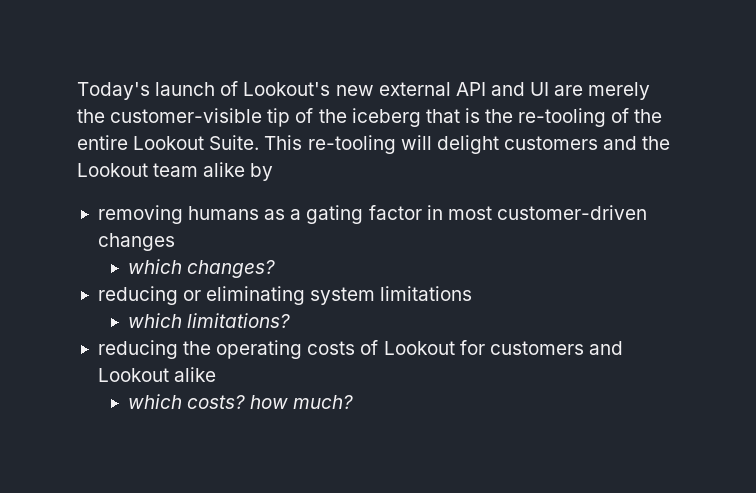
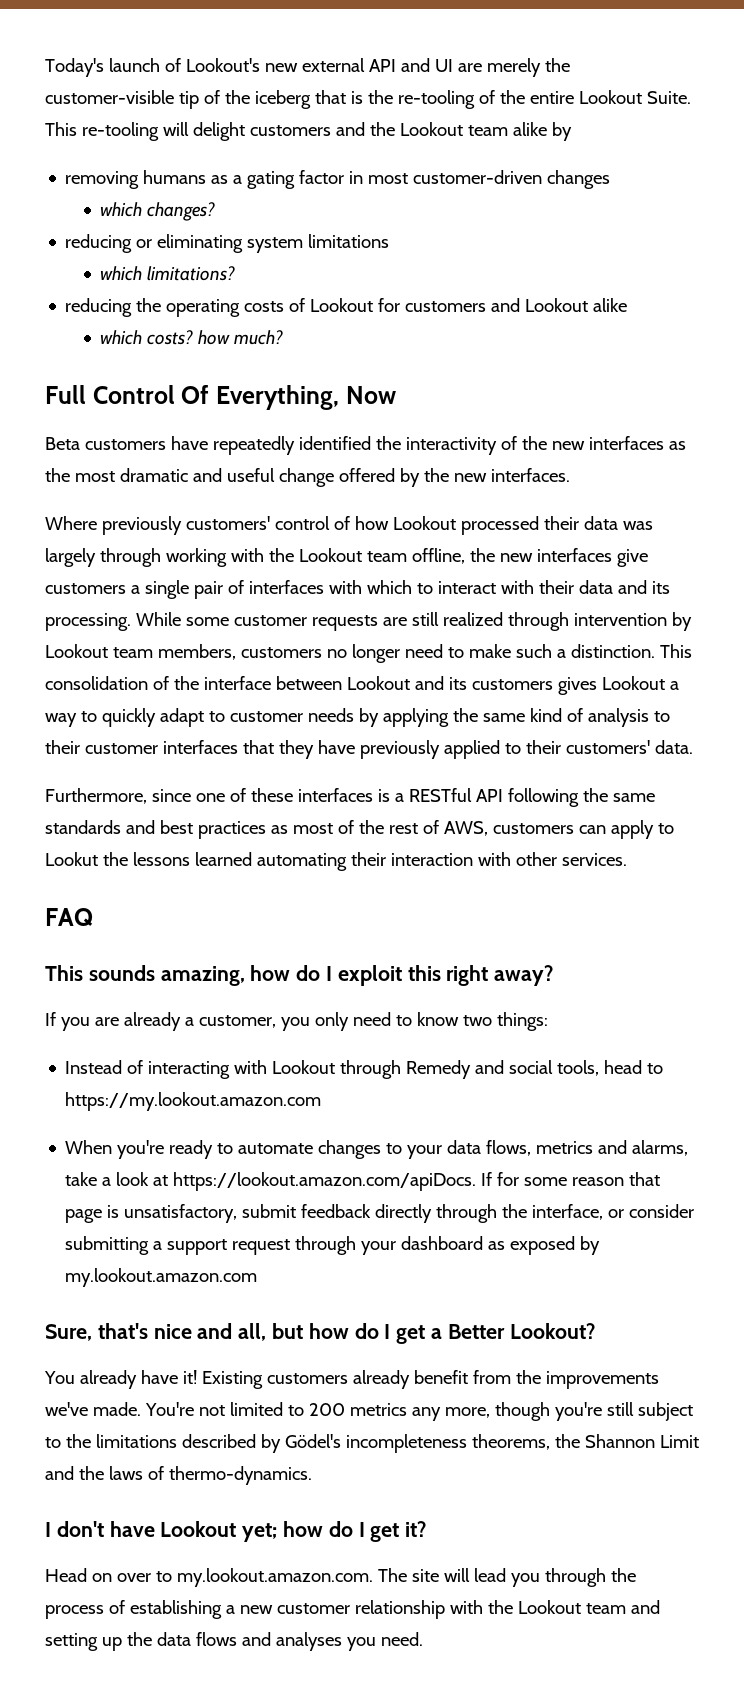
(354, 402) none -> [45,385,396,410] [45,436,686,455] [45,468,570,487] [45,516,653,535] [45,548,648,567] [45,580,670,599] [45,612,692,631] [45,644,692,663] [45,676,679,695] [45,708,670,727] [45,740,693,759] [45,788,655,807] [45,820,674,839] [45,852,627,871] [45,908,93,926] [45,965,555,986] [45,1012,548,1031] [65,1060,664,1079] [65,1092,322,1111] [65,1140,689,1159] [65,1172,661,1191] [65,1204,695,1223] [65,1236,601,1255] [65,1268,258,1287] [45,1323,596,1344] [44,1370,659,1389] [45,1402,693,1421] [45,1434,699,1453] [45,1466,312,1485] [45,1521,428,1542] [45,1568,636,1587] [45,1600,660,1619] [45,1632,423,1651] // Full Control Of Everything, Now // Beta customers have repeatedly identified the interactivity of the new interfaces as the most dramatic and useful change offered by the new interfaces. // Where previously customers' control of how Lookout processed their data was largely through working with the Lookout team offline, the new interfaces give customers a single pair of interfaces with which to interact with their data and its processing. While some customer requests are still realized through intervention by Lookout team members, customers no longer need to make such a distinction. This consolidation of the interface between Lookout and its customers gives Lookout a way to quickly adapt to customer needs by applying the same kind of analysis to their customer interfaces that they have previously applied to their customers' data. // Furthermore, since one of these interfaces is a RESTful API following the same standards and best practices as most of the rest of AWS, customers can apply to Lookut the lessons learned automating their interaction with other services. // FAQ // This sounds amazing, how do I exploit this right away? // If you are already a customer, you only need to know two things: // Instead of interacting with Lookout through Remedy and social tools, head to https://my.lookout.amazon.com // When you're ready to automate changes to your data flows, metrics and alarms, take a look at https://lookout.amazon.com/apiDocs. If for some reason that page is unsatisfactory, submit feedback directly through the interface, or consider submitting a support request through your dashboard as exposed by my.lookout.amazon.com // Sure, that's nice and all, but how do I get a Better Lookout? // You already have it! Existing customers already benefit from the improvements we've made. You're not limited to 200 metrics any more, though you're still subject to the limitations described by Gödel's incompleteness theorems, the Shannon Limit and the laws of thermo-dynamics. // I don't have Lookout yet; how do I get it? // Head on over to my.lookout.amazon.com. The site will lead you through the process of establishing a new customer relationship with the Lookout team and setting up the data flows and analyses you need.

